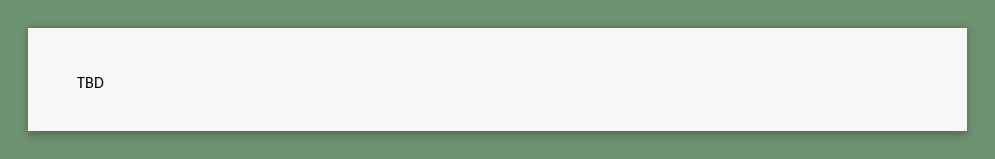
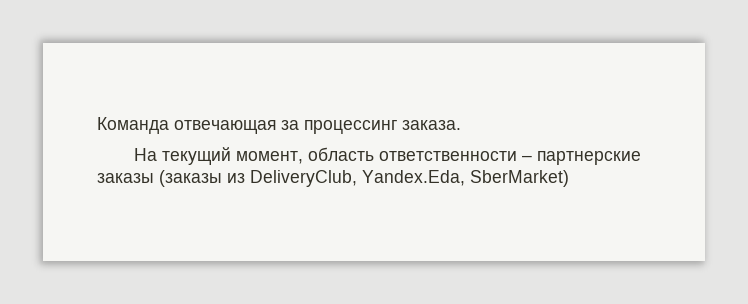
[77,77,104,88] TBD -> [97,117,461,134] [133,147,641,165] [97,170,569,187] Команда отвечающая за процессинг заказа. // На текущий момент, область ответственности – партнерские заказы (заказы из DeliveryClub, Yandex.Eda, SberMarket)

